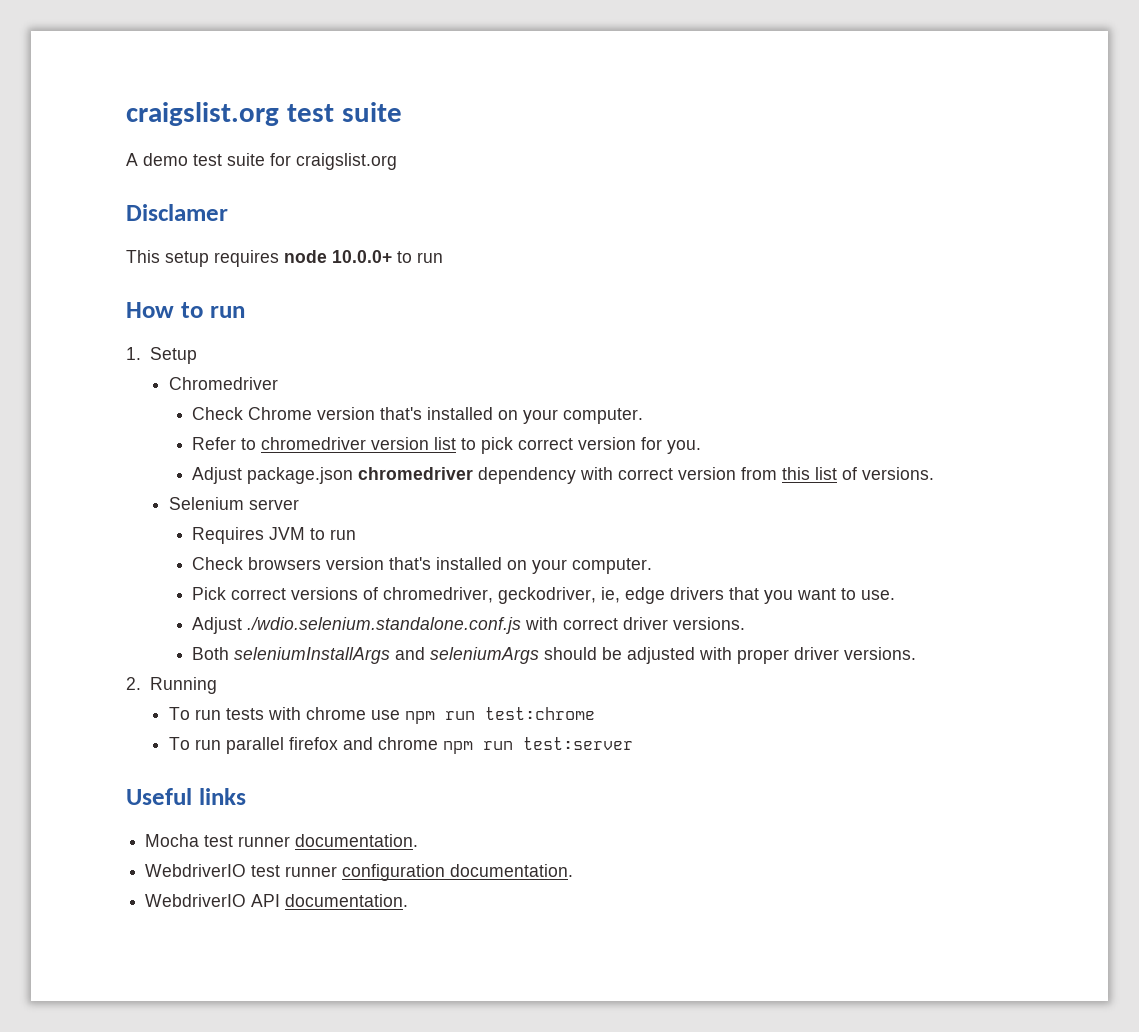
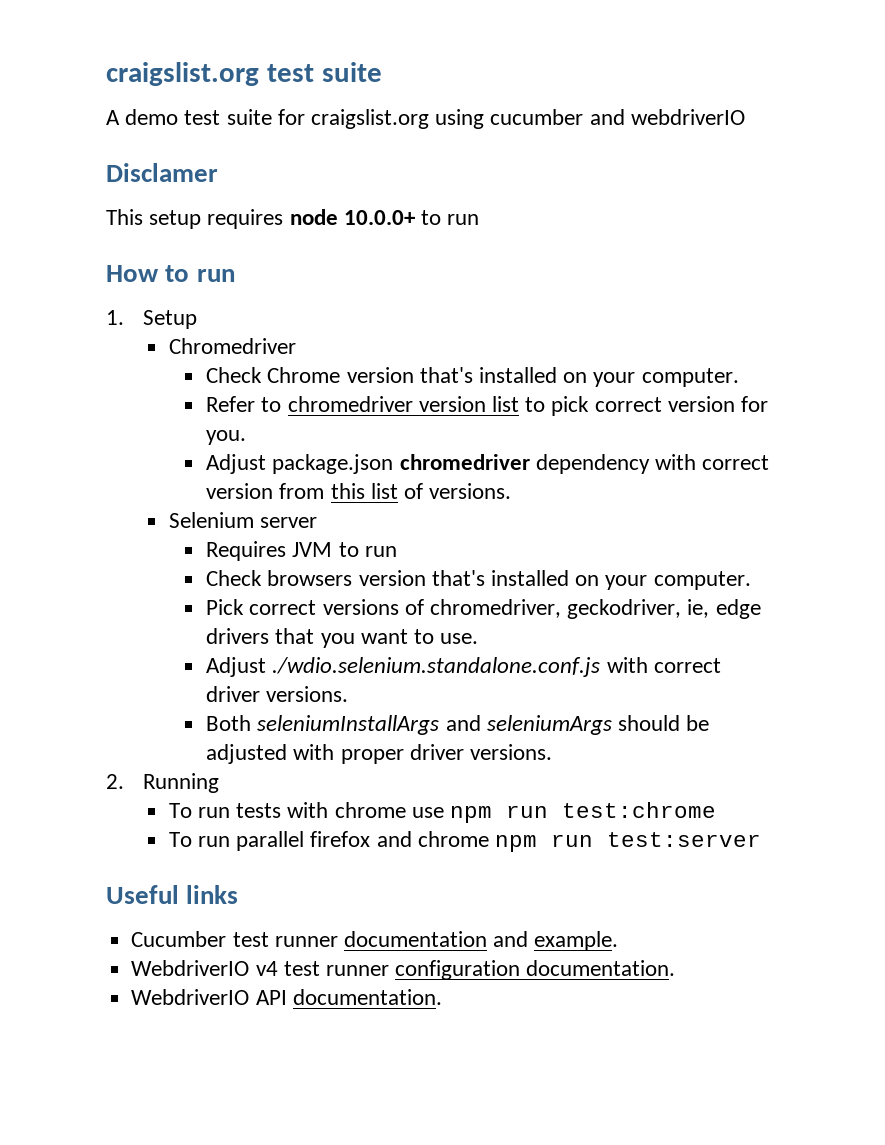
(397, 161) none -> [435,109,745,129] using cucumber and webdriverIO
[145,834,419,847] [145,864,247,877] Mocha test runner documentation. // WebdriverIO -> [131,931,619,951] [131,960,278,976] Cucumber test runner documentation and example. // WebdriverIO v4

